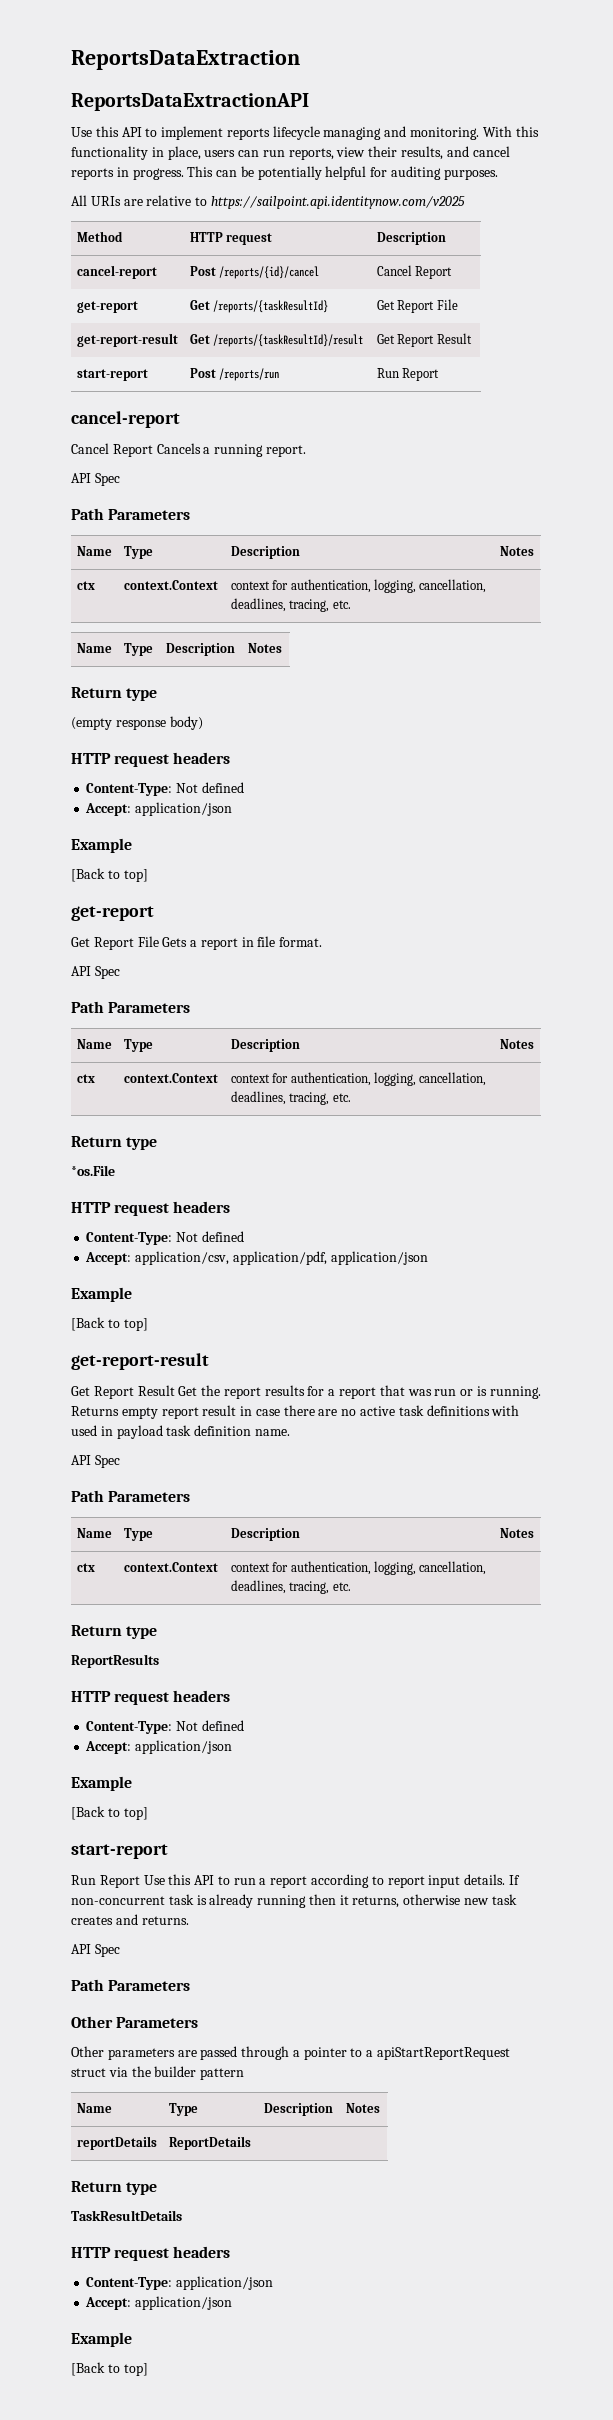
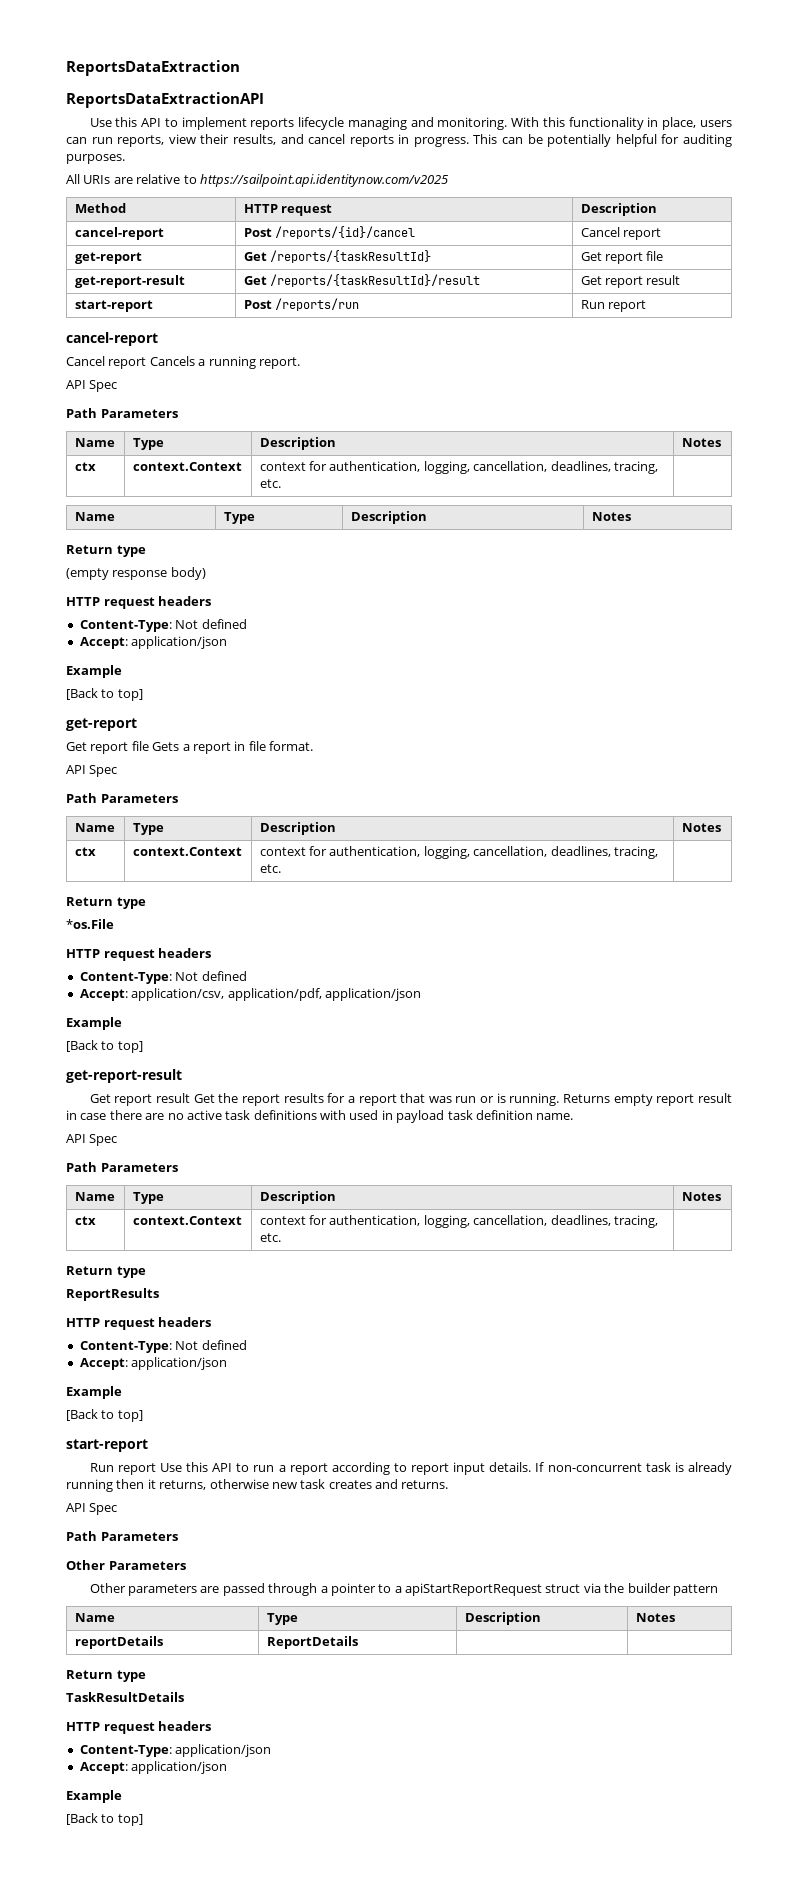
[415,266,453,279] Report -> [623,228,662,240] report
[397,299,458,313] Report File -> [605,251,664,264] report file
[397,333,472,347] Report Result -> [605,275,681,288] report result
[402,368,440,381] Report -> [608,300,647,312] report
[112,444,153,457] Report -> [108,357,147,369] report
[93,936,159,950] Report File -> [90,741,149,754] report file
[93,1385,175,1399] Report Result -> [114,1093,190,1106] report result
[99,1875,140,1888] Report -> [117,1463,156,1475] report

